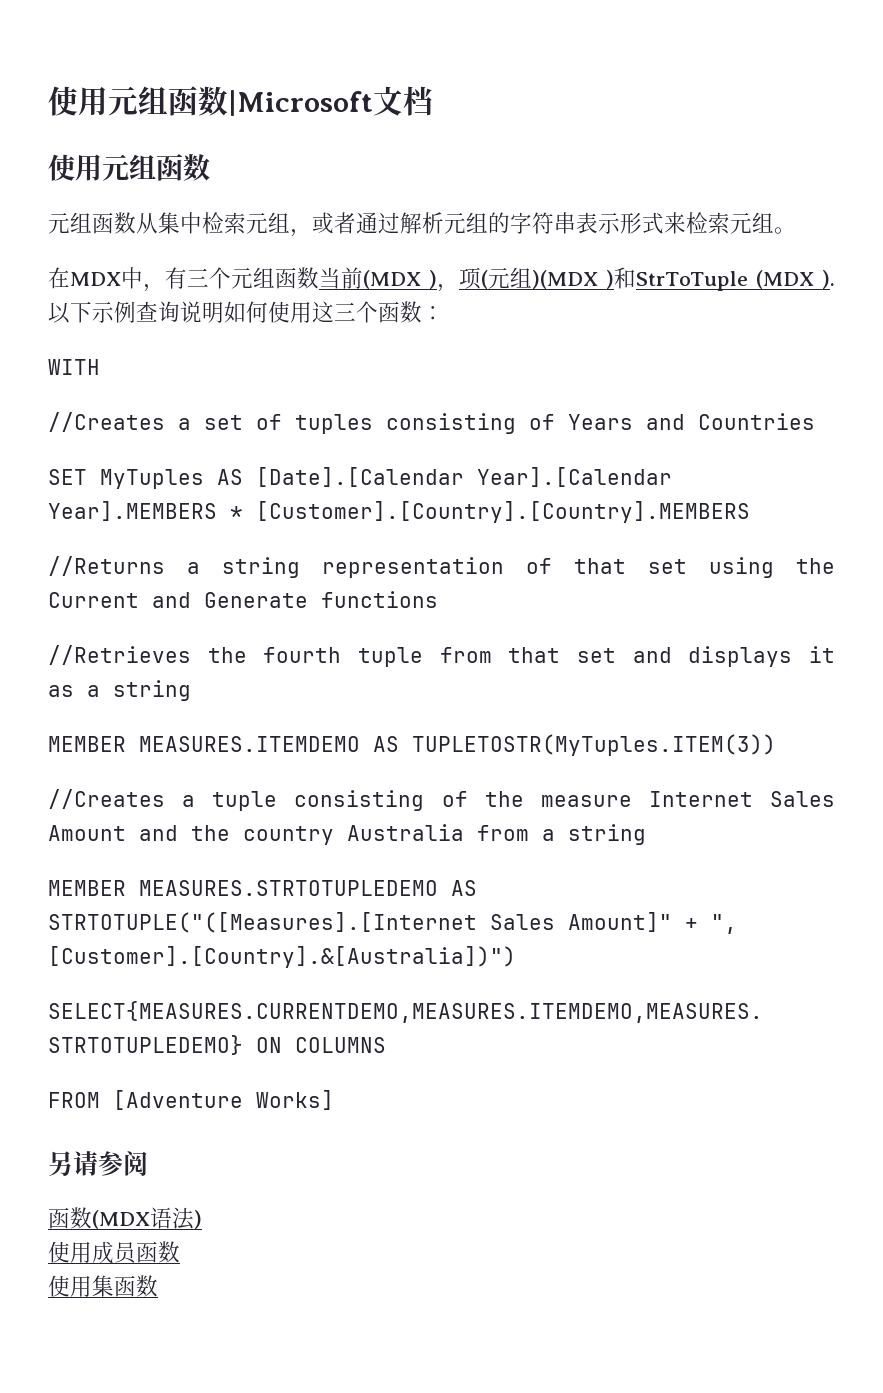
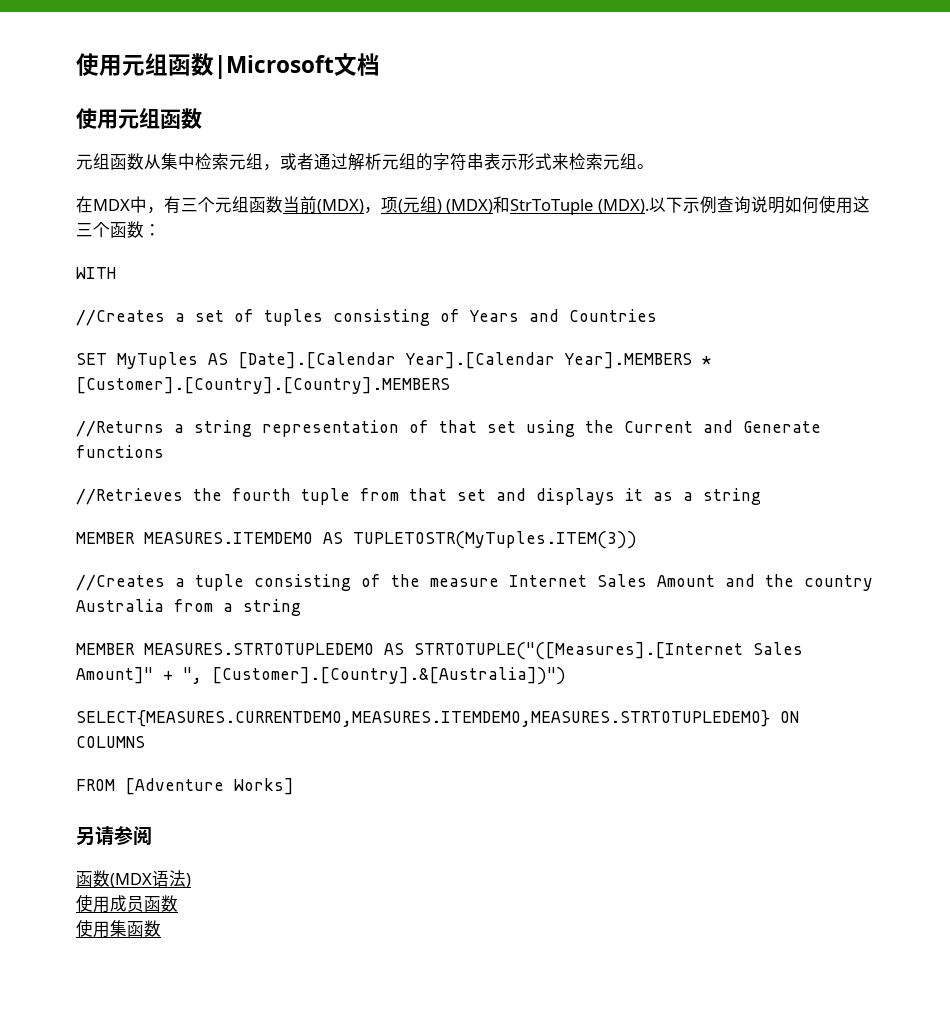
[363,270,437,289] (MDX ) -> [317,199,364,214] (MDX)
[531,267,835,291] )(MDX )和StrToTuple (MDX ). -> [437,196,649,215] ) (MDX)和StrToTuple (MDX).

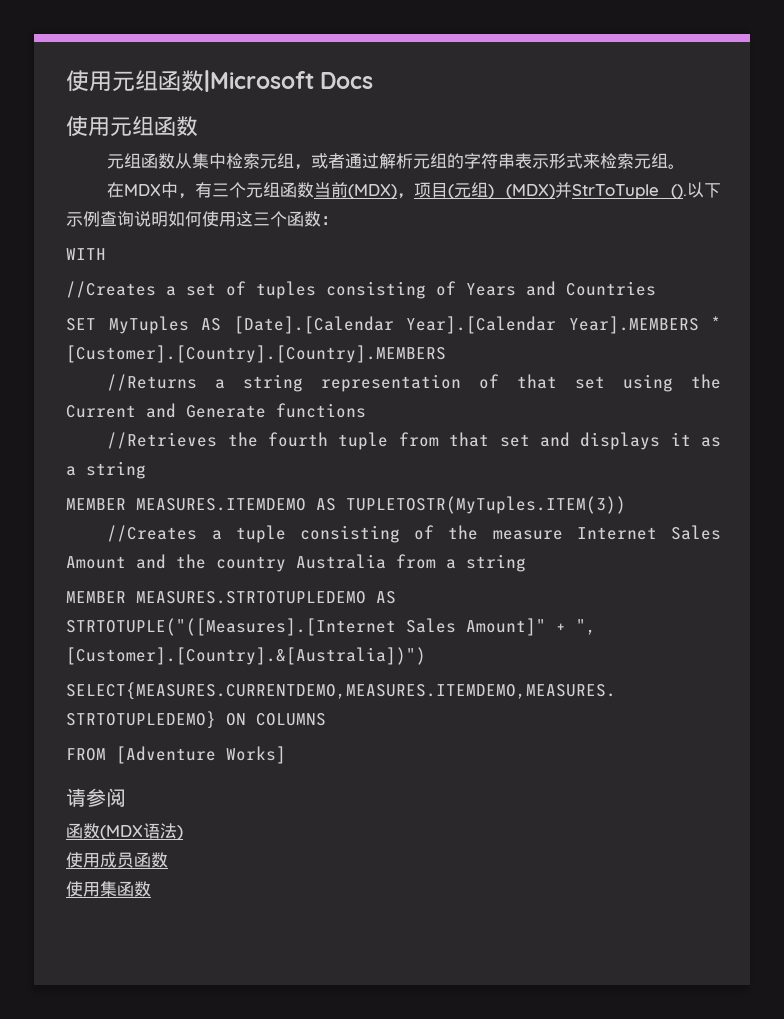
[334,53,380,76] 文档 -> [320,72,374,89] Docs
(398, 205) none -> [431,182,449,198] 目
[493,196,649,215] 和StrToTuple (MDX). -> [555,182,687,199] 并StrToTuple ().
[76,827,95,846] 另 -> (286, 755) none

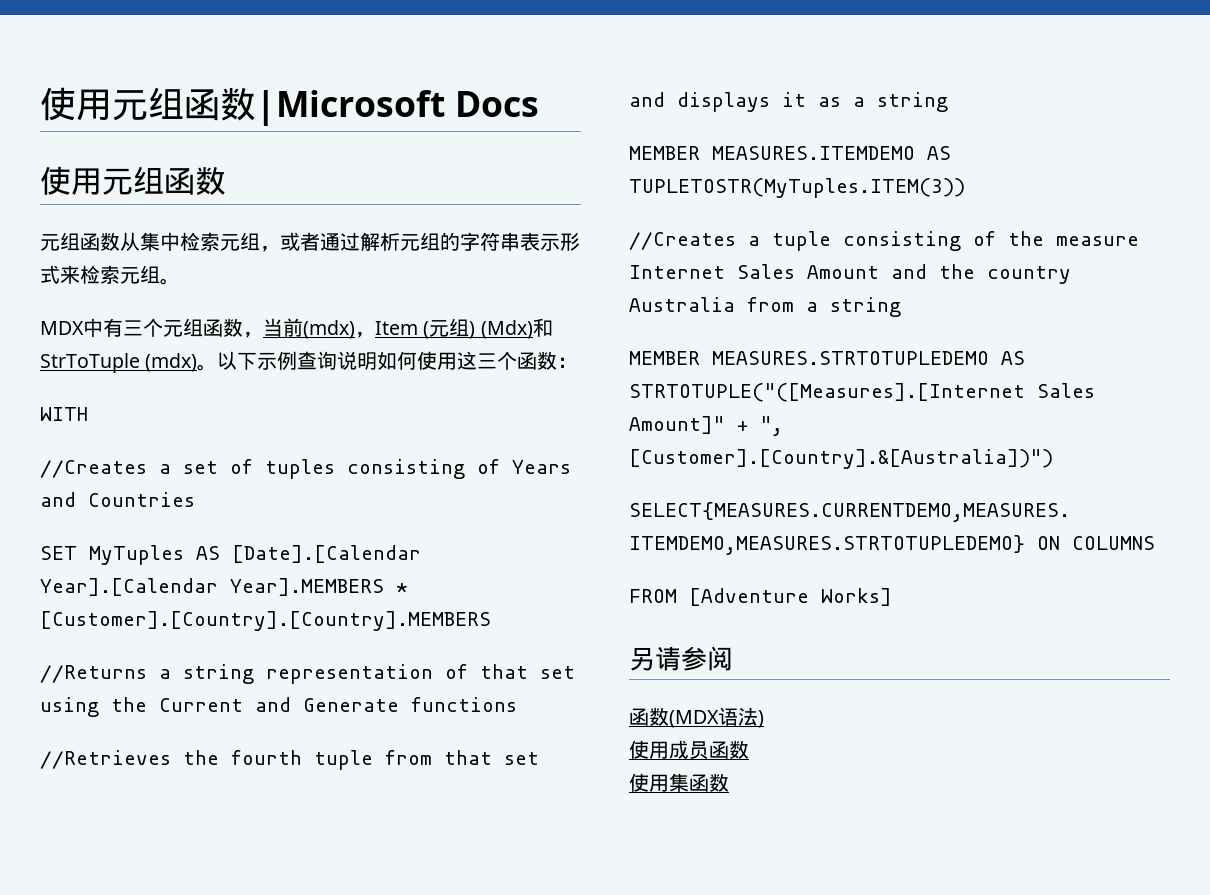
[107,182,196,199] 在MDX中， -> [40,318,103,337] MDX中
[314,182,687,199] 当前(MDX)，项目(元组) (MDX)并StrToTuple (). -> [243,318,553,339] [40,353,218,373] ，当前(mdx)，Item (元组) (Mdx)和StrToTuple (mdx)。
(286, 755) none -> [629,647,655,671] 另

